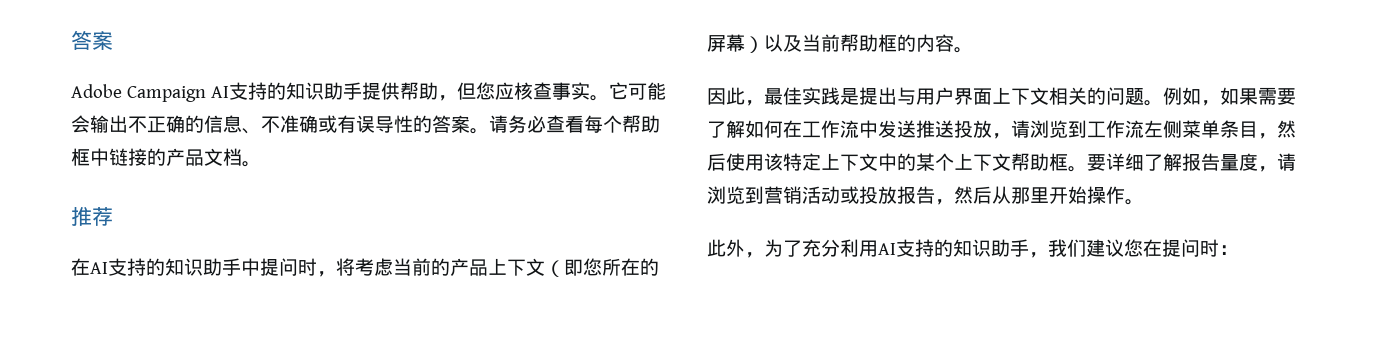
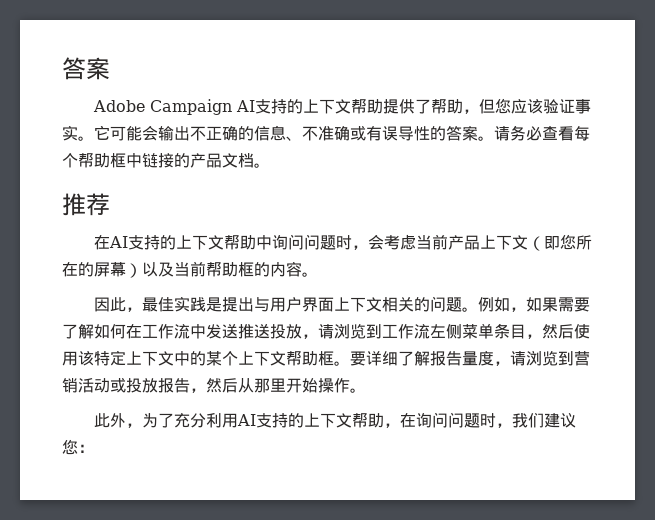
[285,82,400,100] 知识助手提供 -> [302,99,431,114] 上下文帮助提供了
[513,82,552,100] 核查 -> [526,99,575,114] 该验证
[165,258,355,277] 知识助手中提问时，将 -> [175,234,384,250] 上下文帮助中询问问题时，会
[431,258,450,276] 的 -> (448, 242) none
[953,239,1029,257] 知识助手 -> [303,412,496,428] 上下文帮助，在询问问题时
[1143,239,1219,257] 在提问时 -> (78, 447) none

